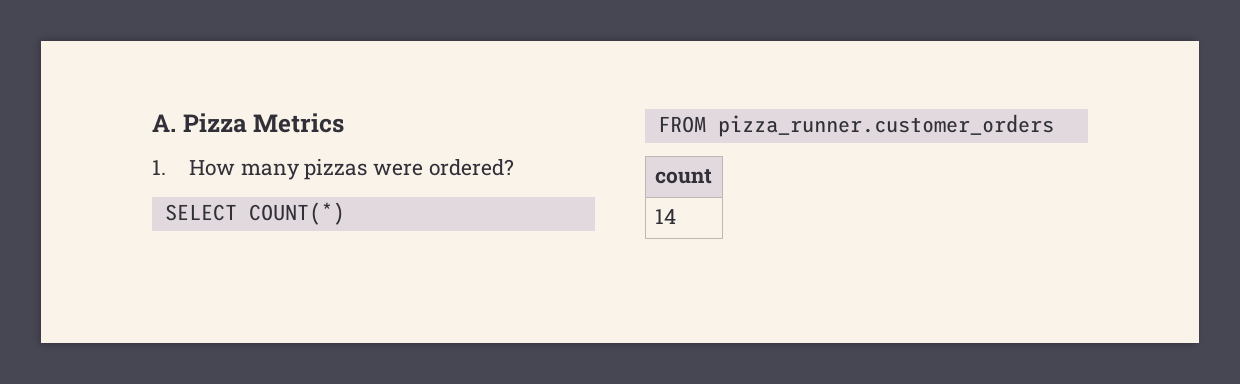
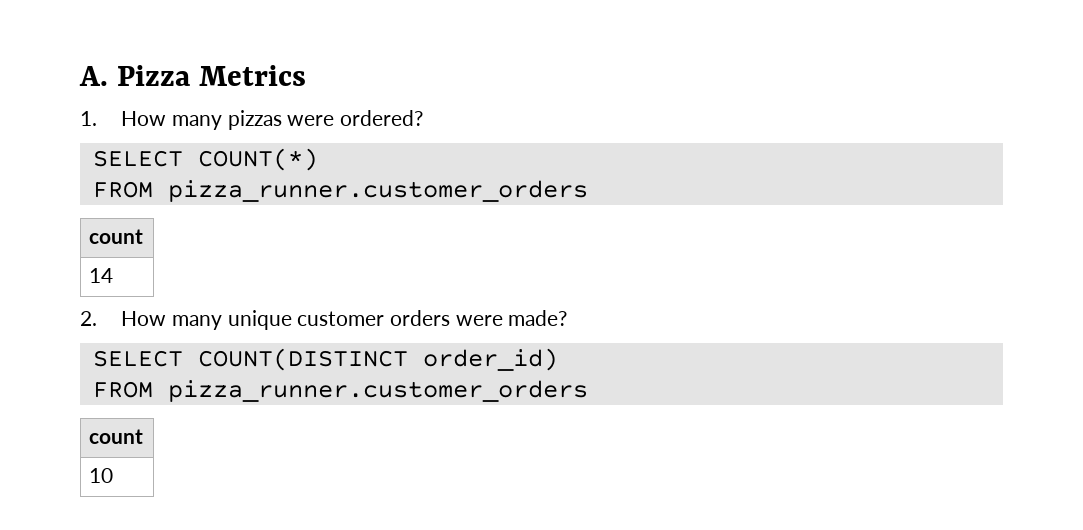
(676, 216) none -> [80,310,568,330] [92,348,558,371] [92,380,588,402] [89,429,144,444] [89,468,114,483] // 2. How many unique customer orders were made? // SELECT COUNT(DISTINCT order_id) // FROM pizza_runner.customer_orders // count // 10

